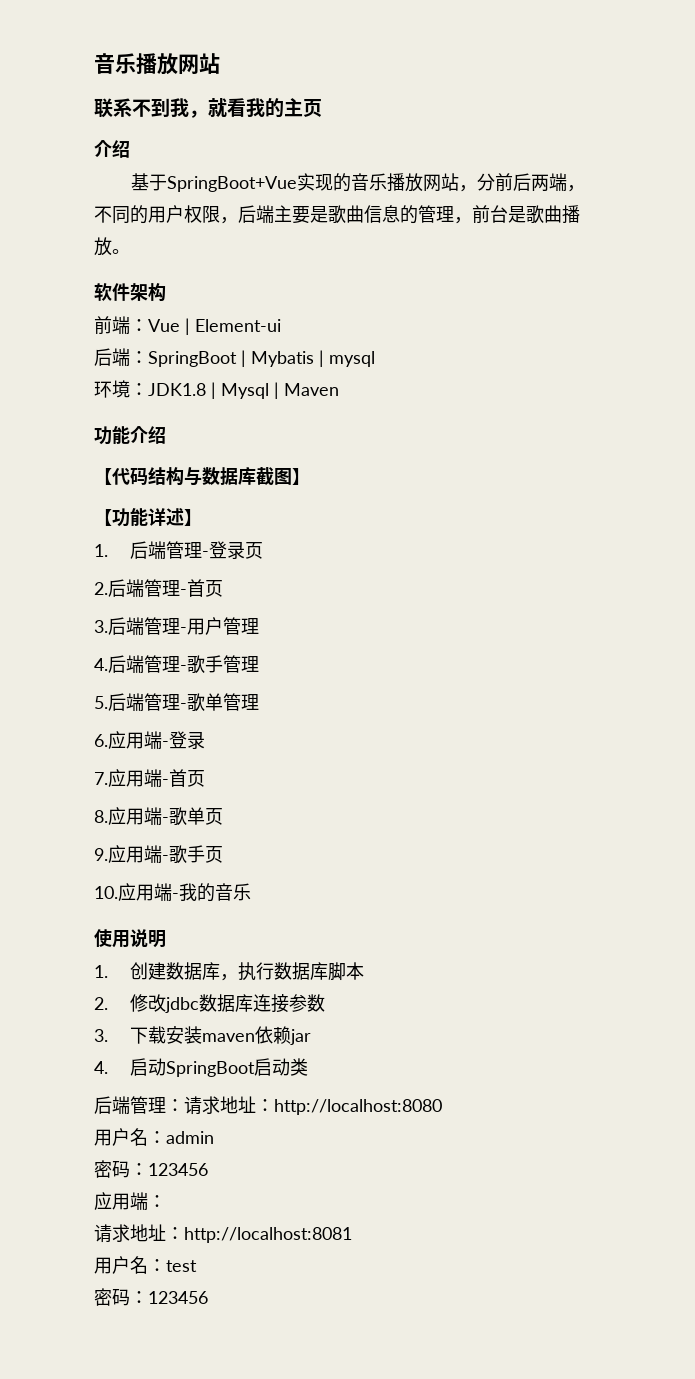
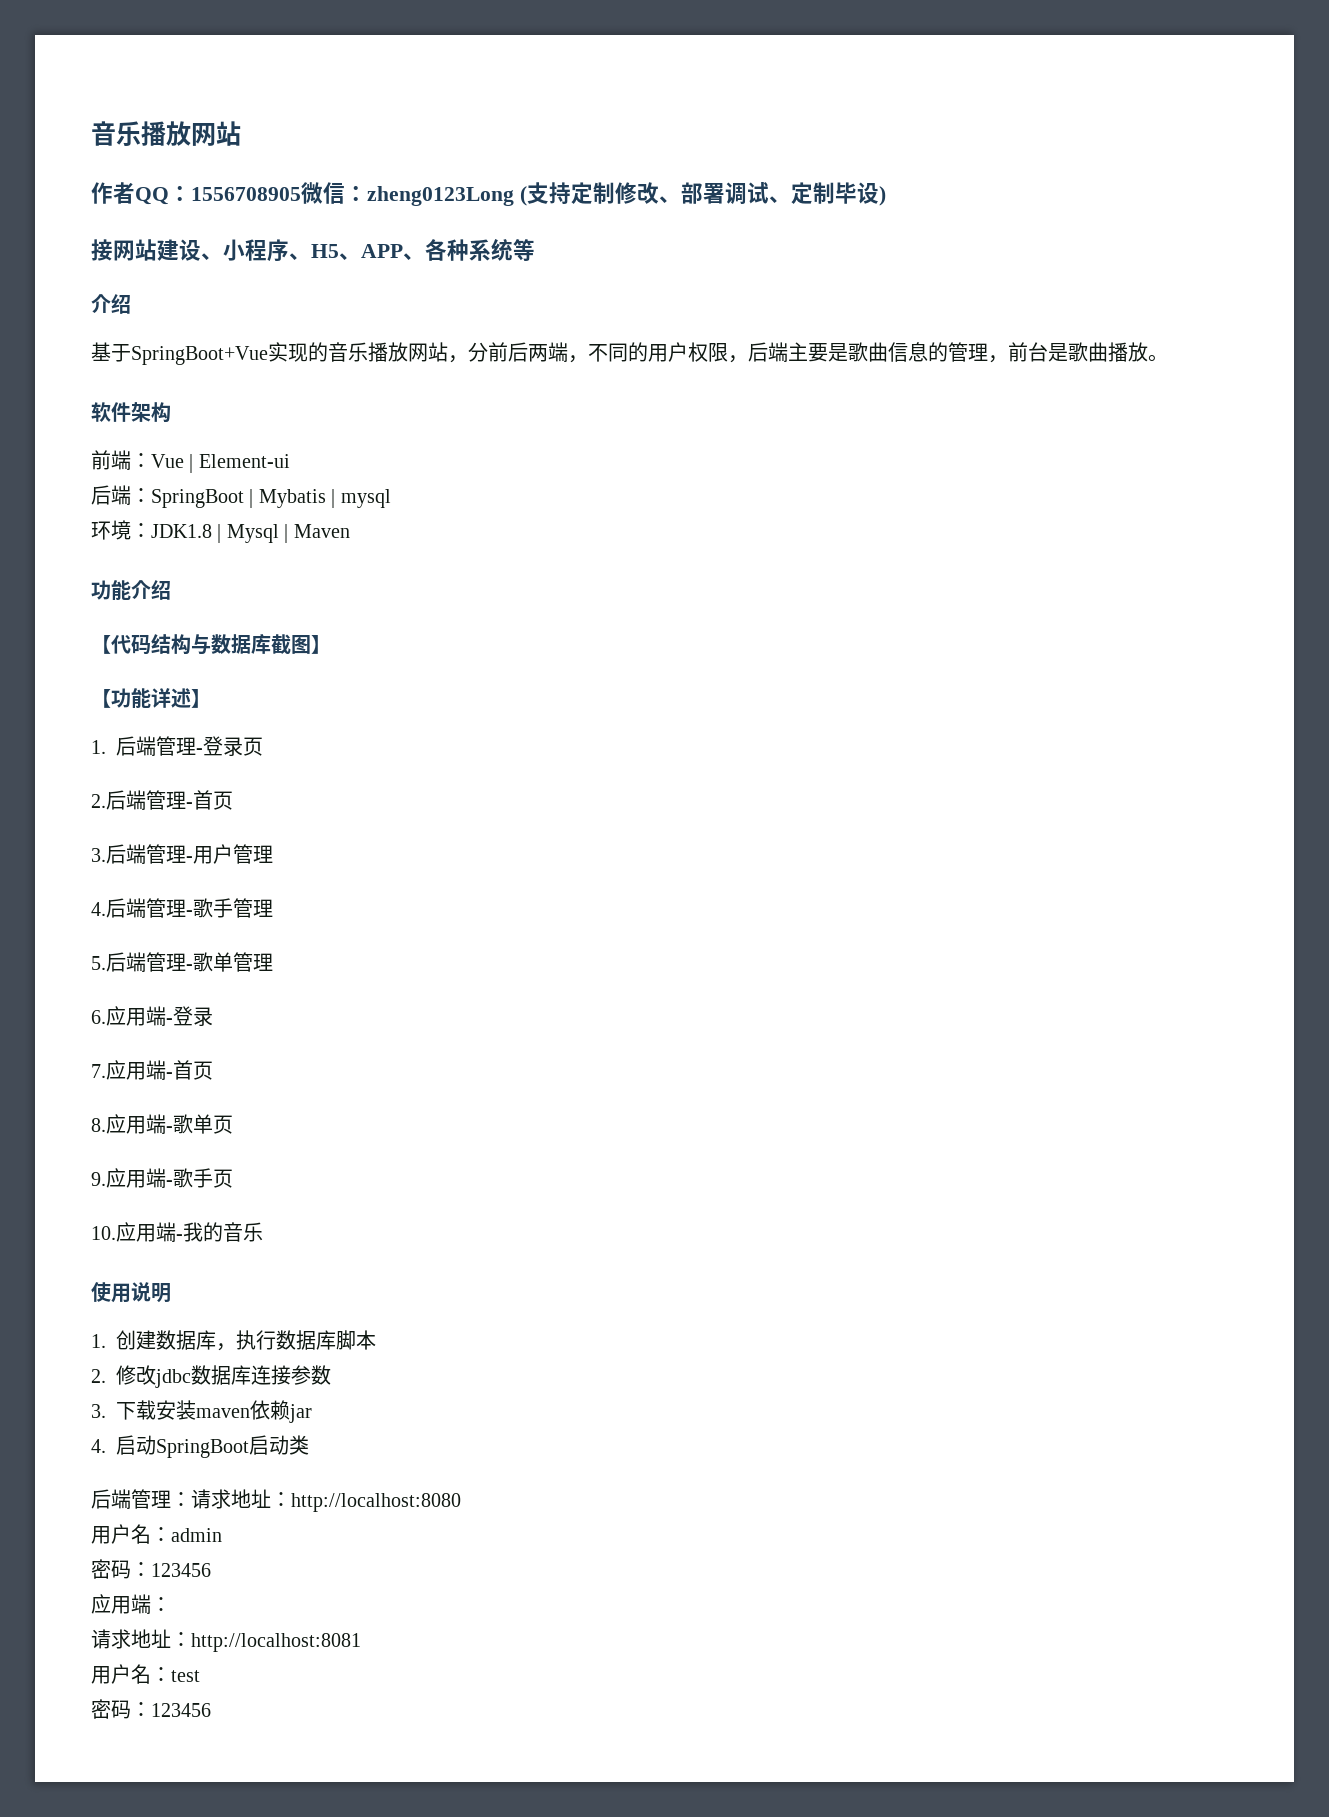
[94,98,322,118] 联系不到我，就看我的主页 -> [91,182,886,206] [91,238,535,262] 作者QQ：1556708905微信：zheng0123Long (支持定制修改、部署调试、定制毕设) // 接网站建设、小程序、H5、APP、各种系统等

